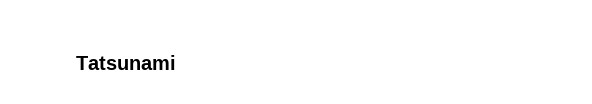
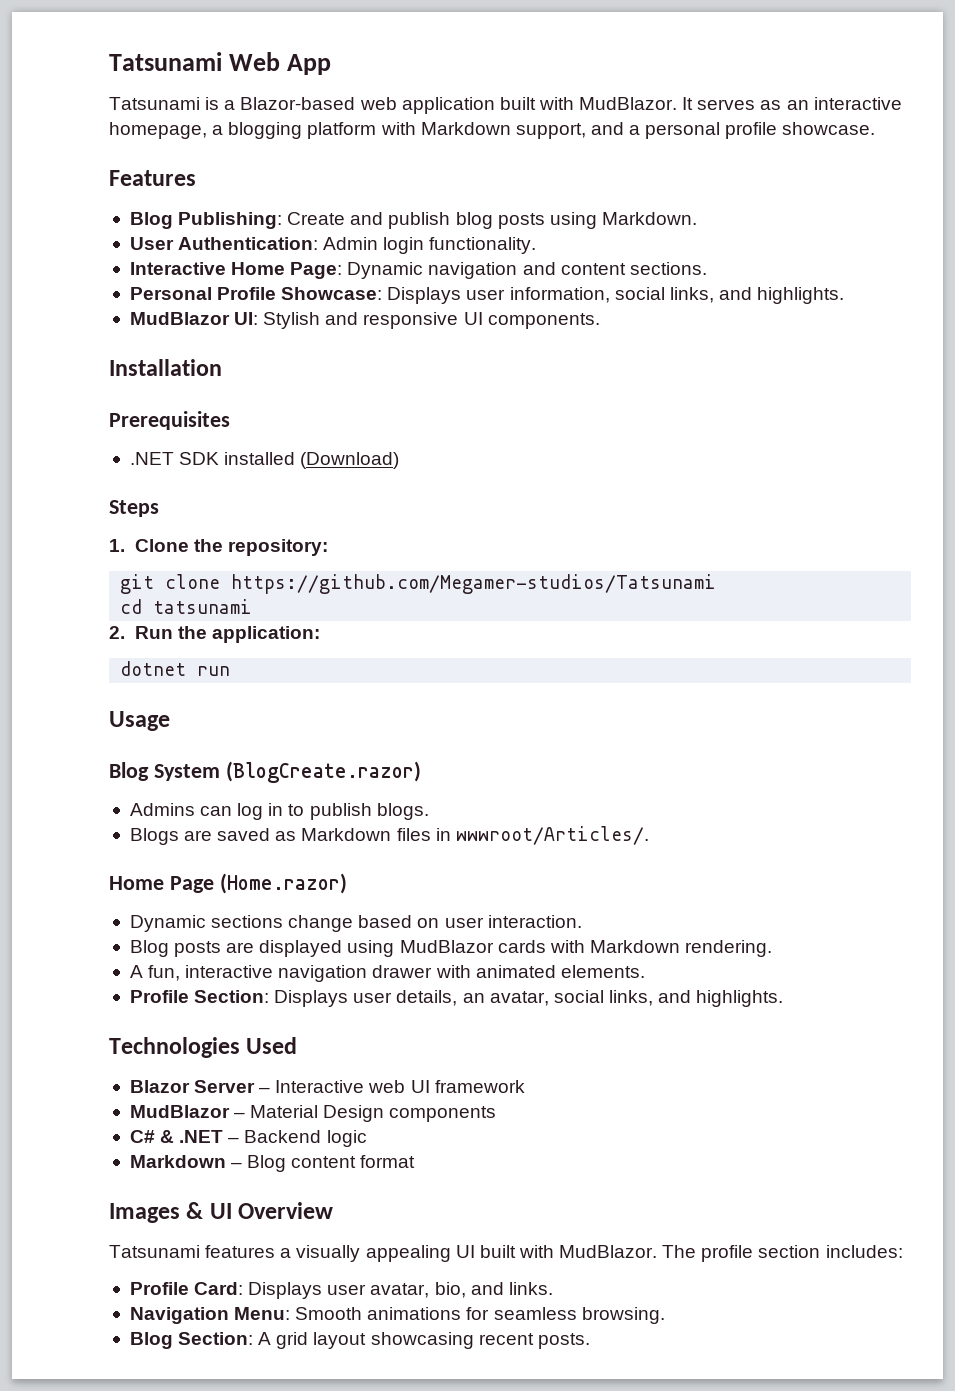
[76,55,176,70] Tatsunami -> [109,52,331,75] [109,97,902,114] [109,122,876,139] [109,170,196,186] [129,212,697,229] [129,237,537,254] [129,262,707,279] [129,287,845,304] [129,312,600,329] [109,359,222,376] [109,411,230,430] [129,452,400,469] [109,500,159,517] [109,539,328,556] [120,574,717,594] [120,599,253,614] [109,626,320,643] [120,661,231,676] [109,711,170,731] [109,761,421,783] [129,803,429,820] [129,826,649,845] [109,873,347,894] [129,915,582,932] [129,940,773,957] [129,965,645,982] [129,990,784,1007] [109,1037,298,1058] [129,1080,525,1093] [129,1105,497,1122] [129,1130,367,1147] [129,1155,416,1172] [109,1202,334,1223] [109,1245,903,1262] [129,1282,553,1299] [129,1307,665,1324] [129,1332,590,1349] Tatsunami Web App // Tatsunami is a Blazor-based web application built with MudBlazor. It serves as an interactive homepage, a blogging platform with Markdown support, and a personal profile showcase. // Features // Blog Publishing: Create and publish blog posts using Markdown. // User Authentication: Admin login functionality. // Interactive Home Page: Dynamic navigation and content sections. // Personal Profile Showcase: Displays user information, social links, and highlights. // MudBlazor UI: Stylish and responsive UI components. // Installation // Prerequisites // .NET SDK installed (Download) // Steps // 1. Clone the repository: // git clone https://github.com/Megamer-studios/Tatsunami // cd tatsunami // 2. Run the application: // dotnet run // Usage // Blog System (BlogCreate.razor) // Admins can log in to publish blogs. // Blogs are saved as Markdown files in wwwroot/Articles/. // Home Page (Home.razor) // Dynamic sections change based on user interaction. // Blog posts are displayed using MudBlazor cards with Markdown rendering. // A fun, interactive navigation drawer with animated elements. // Profile Section: Displays user details, an avatar, social links, and highlights. // Technologies Used // Blazor Server – Interactive web UI framework // MudBlazor – Material Design components // C# & .NET – Backend logic // Markdown – Blog content format // Images & UI Overview // Tatsunami features a visually appealing UI built with MudBlazor. The profile section includes: // Profile Card: Displays user avatar, bio, and links. // Navigation Menu: Smooth animations for seamless browsing. // Blog Section: A grid layout showcasing recent posts.

